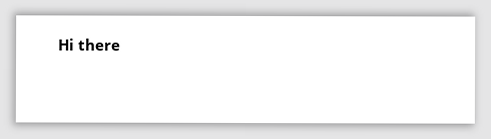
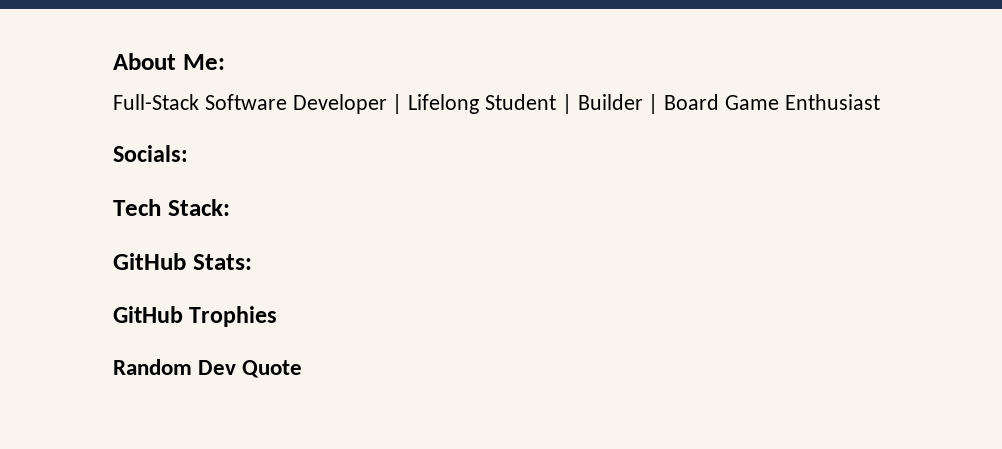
[58,38,122,51] Hi there -> [113,53,225,70] [113,94,880,114] [113,145,188,162] [113,199,230,216] [113,253,252,270] [113,306,278,327] [113,359,303,378] About Me: // Full-Stack Software Developer | Lifelong Student | Builder | Board Game Enthusiast // Socials: // Tech Stack: // GitHub Stats: // GitHub Trophies // Random Dev Quote

